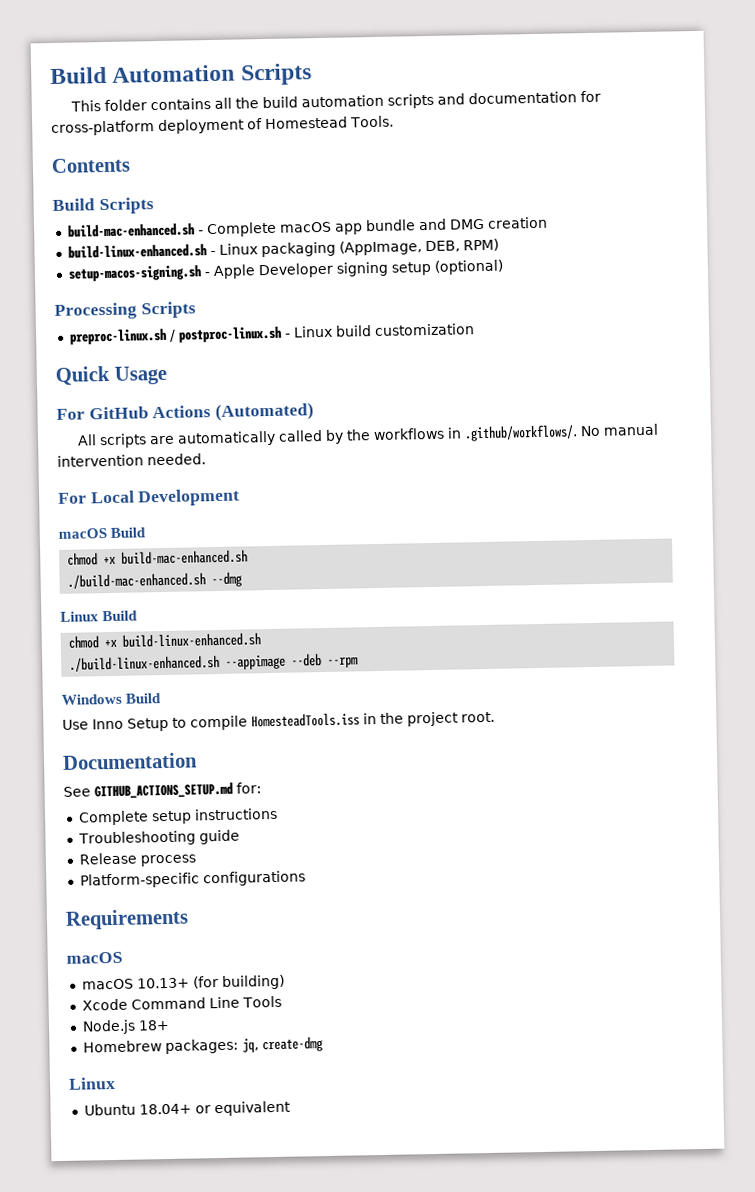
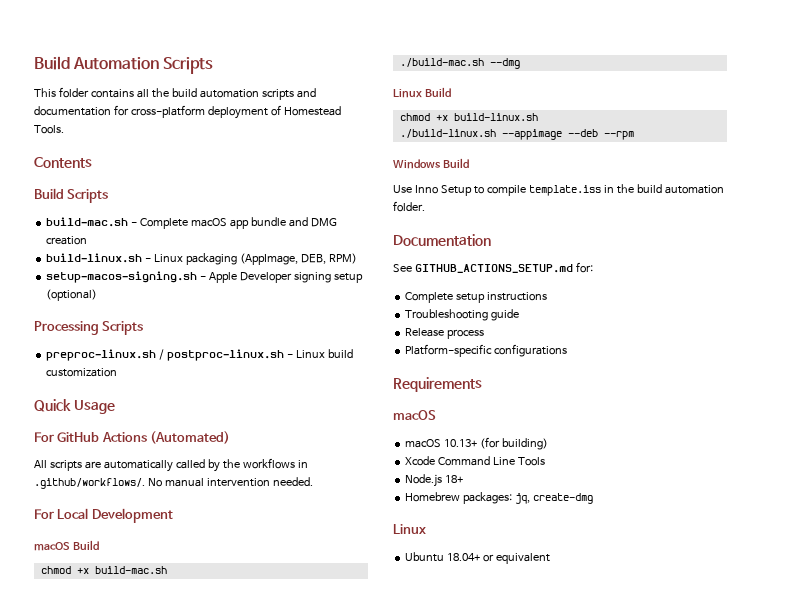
[67,222,195,238] build-mac-enhanced.sh -> [46,217,129,227] build-mac.sh
[67,243,207,259] build-linux-enhanced.sh -> [46,253,143,263] build-linux.sh
[121,549,249,565] [67,572,207,589] build-mac-enhanced.sh // ./build-mac-enhanced.sh -> [94,566,167,574] [399,58,484,67] build-mac.sh // ./build-mac.sh
[122,632,262,648] [69,654,221,672] build-linux-enhanced.sh // ./build-linux-enhanced.sh -> [453,113,538,121] [399,129,496,138] build-linux.sh // ./build-linux.sh
[251,712,360,728] HomesteadTools.iss -> [528,185,601,196] template.iss
[407,711,495,727] project root. -> [636,184,724,194] [393,201,425,212] build automation folder.

